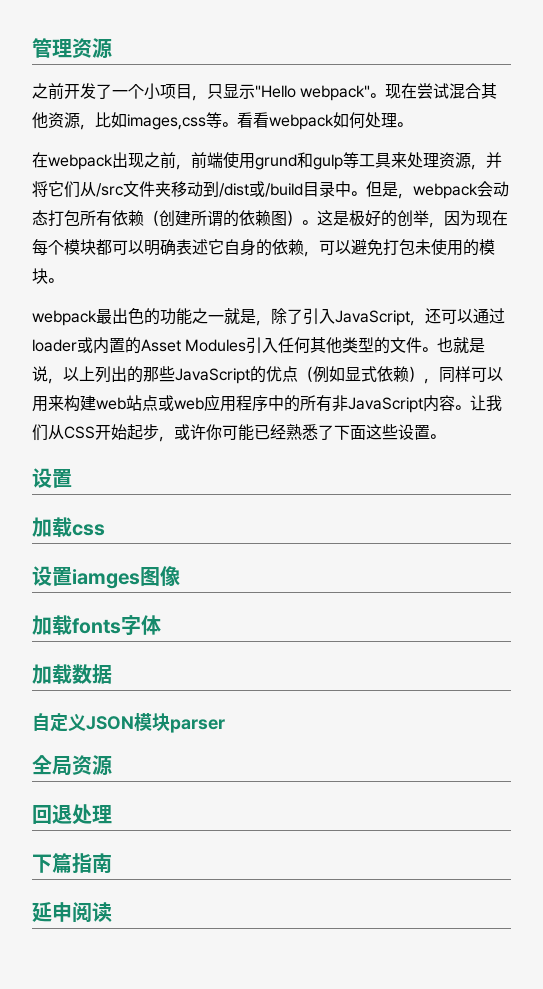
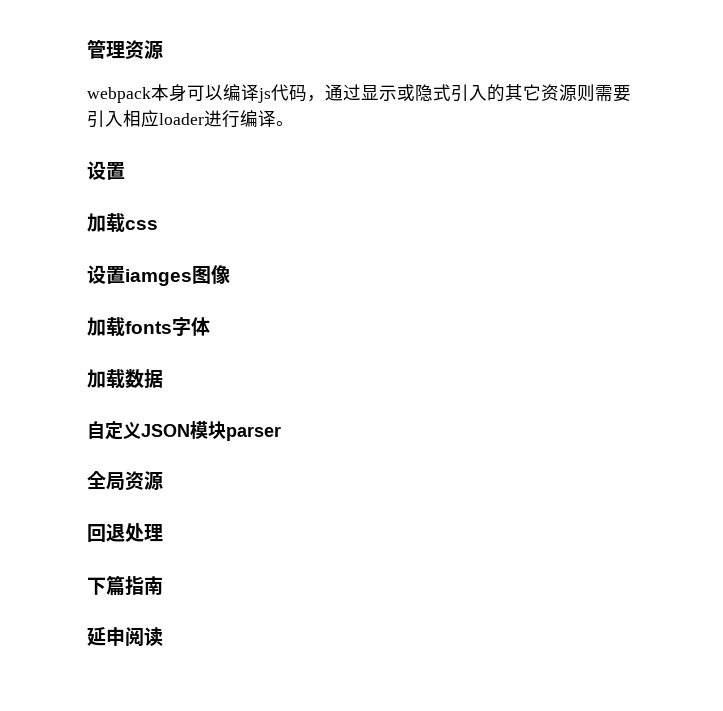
[32,83,498,101] [32,112,412,130] [32,152,502,170] [32,181,509,199] [32,210,508,228] [32,239,495,257] [32,268,63,284] [32,308,505,326] [32,337,486,354] [32,366,503,384] [32,394,502,413] [32,424,430,442] 之前开发了一个小项目，只显示"Hello webpack"。现在尝试混合其他资源，比如images,css等。看看webpack如何处理。 // 在webpack出现之前，前端使用grund和gulp等工具来处理资源，并将它们从/src文件夹移动到/dist或/build目录中。但是，webpack会动态打包所有依赖（创建所谓的依赖图）。这是极好的创举，因为现在每个模块都可以明确表述它自身的依赖，可以避免打包未使用的模块。 // webpack最出色的功能之一就是，除了引入JavaScript，还可以通过loader或内置的Asset Modules引入任何其他类型的文件。也就是说，以上列出的那些JavaScript的优点（例如显式依赖），同样可以用来构建web站点或web应用程序中的所有非JavaScript内容。让我们从CSS开始起步，或许你可能已经熟悉了下面这些设置 -> [87,84,631,103] [87,110,276,128] webpack本身可以编译js代码，通过显示或隐式引入的其它资源则需要引入相应loader进行编译

